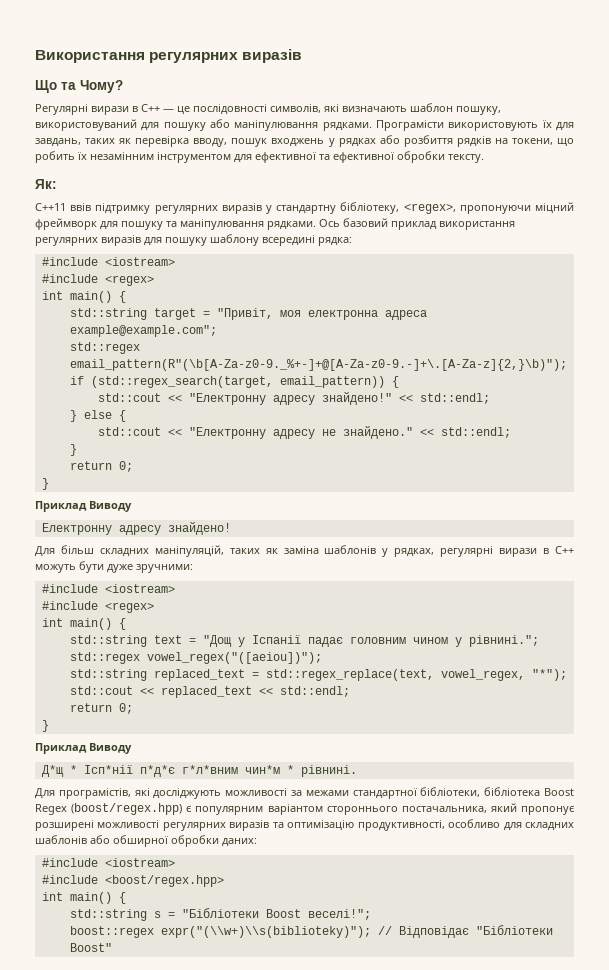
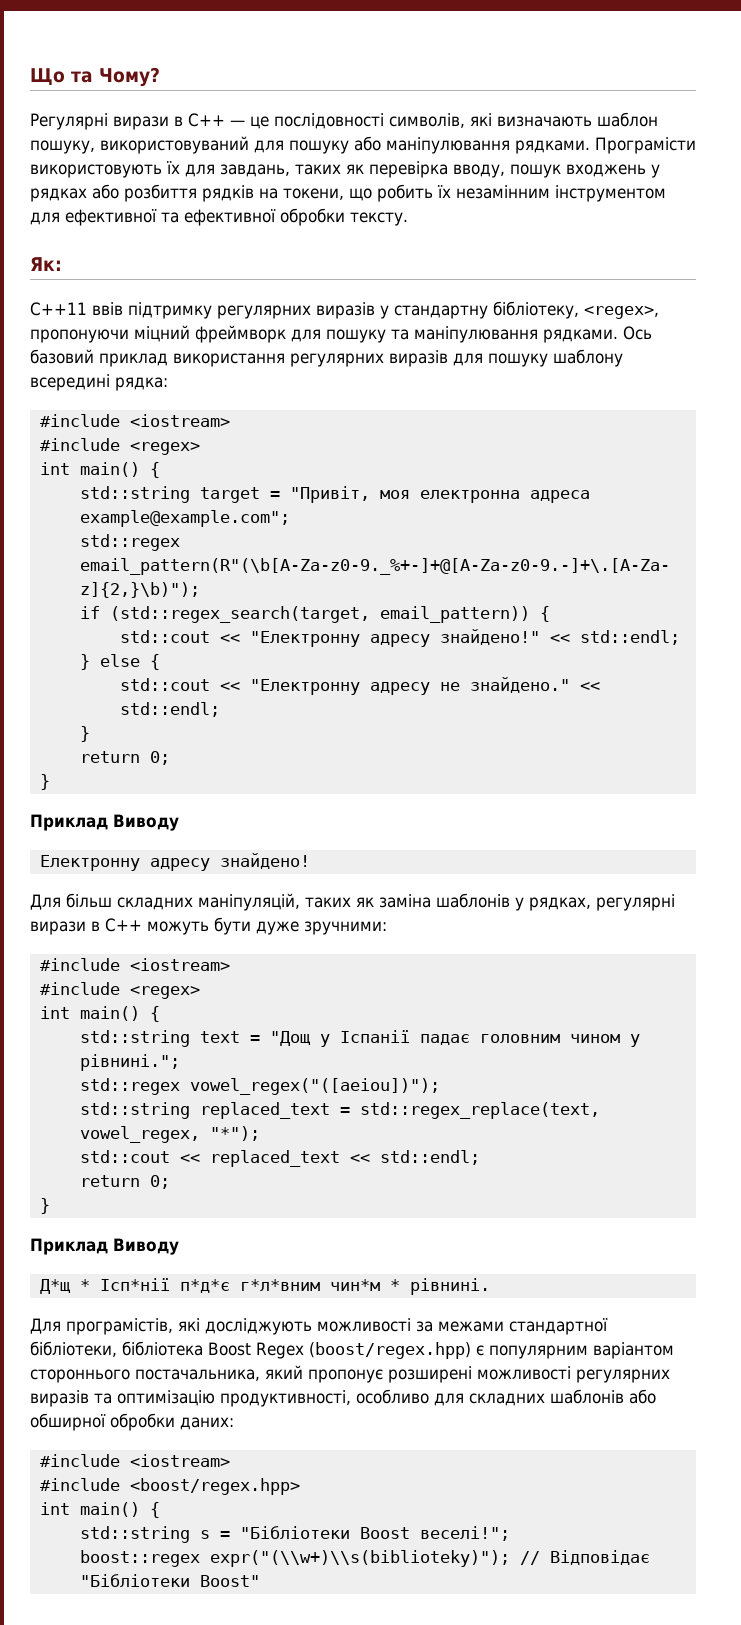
[35,49,303,63] Використання регулярних виразів // -> (30, 76) none

